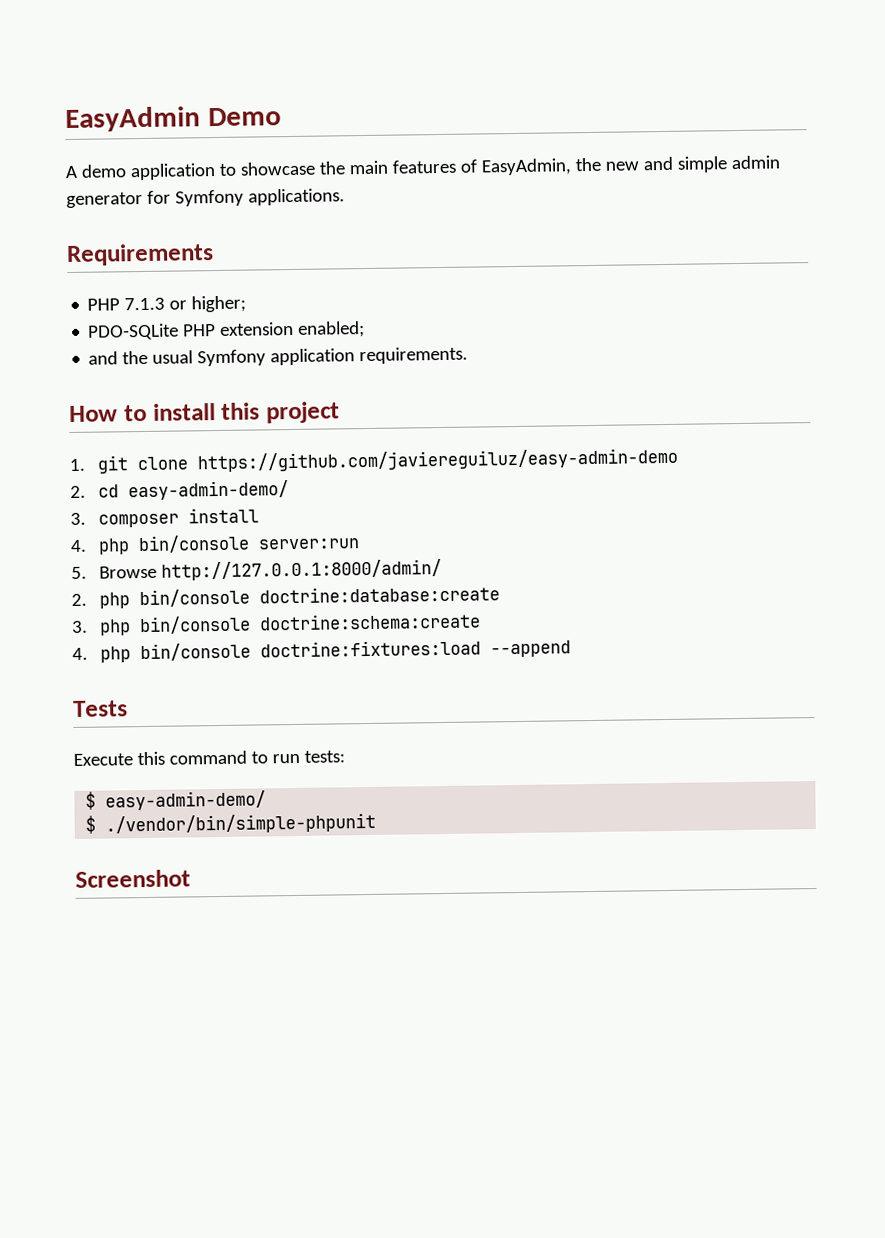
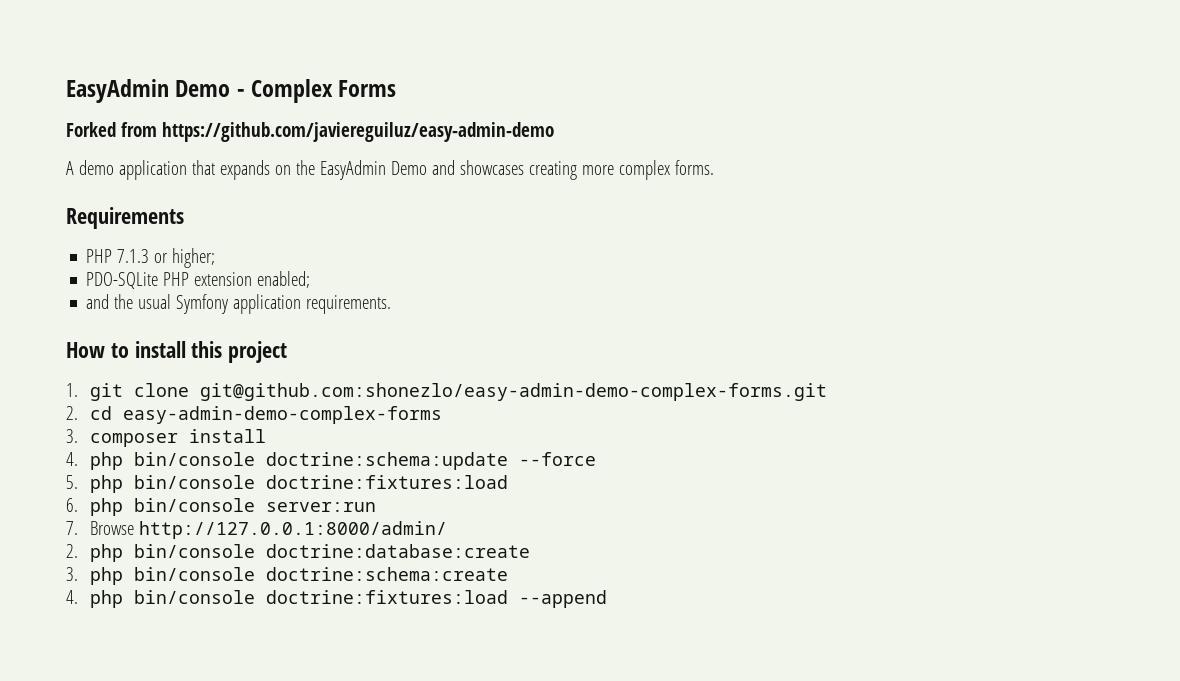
[65,106,282,133] [65,155,780,181] [66,188,345,209] EasyAdmin Demo // A demo application to showcase the main features of EasyAdmin, the new and simple admin generator for Symfony applications. -> [66,79,397,103] [66,122,554,142] [66,160,714,180] EasyAdmin Demo - Complex Forms // Forked from https://github.com/javiereguiluz/easy-admin-demo // A demo application that expands on the EasyAdmin Demo and showcases creating more complex forms.
[196,447,678,473] https://github.com/javiereguiluz/easy-admin-demo -> [200,383,828,401] git@github.com:shonezlo/easy-admin-demo-complex-forms.git
[127,480,289,501] easy-admin-demo/ -> [123,406,443,424] easy-admin-demo-complex-forms
(250, 544) none -> [266,452,597,470] [66,475,509,493] [66,498,256,516] doctrine:schema:update --force // 5. php bin/console doctrine:fixtures:load // 6. php bin/console
[71,566,87,579] 5. -> [66,521,78,535] 7.
[73,700,128,717] [73,750,345,766] [85,790,267,811] [85,812,377,835] [75,869,191,888] // Tests // Execute this command to run tests: // $ easy-admin-demo/ // $ ./vendor/bin/simple-phpunit // Screenshot -> (608, 599) none

